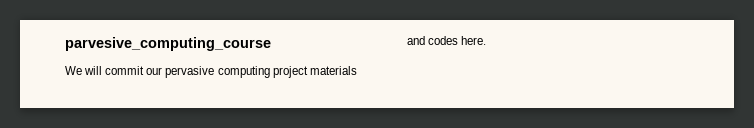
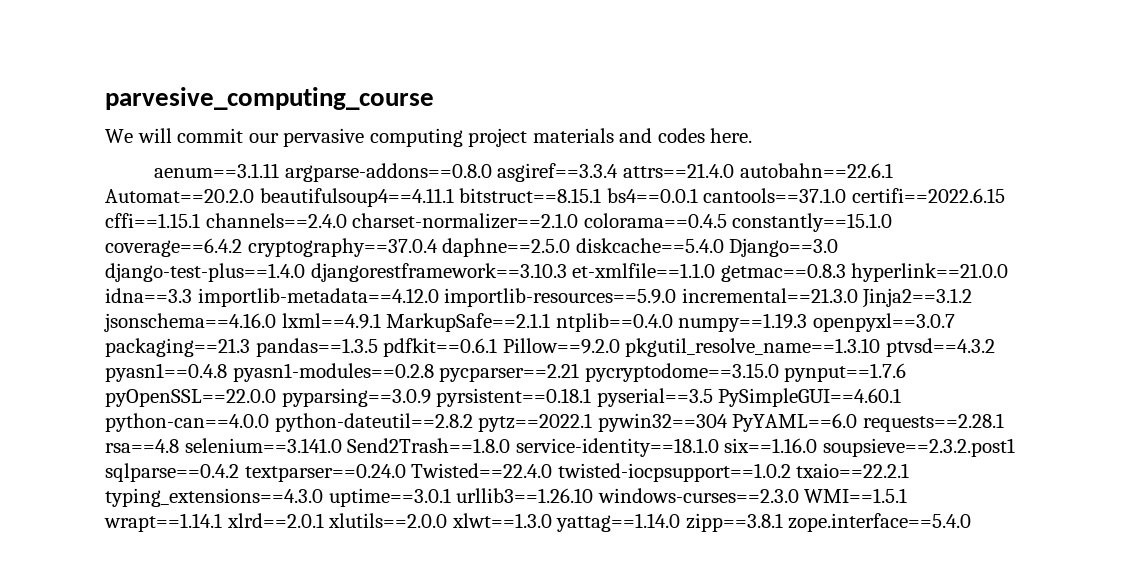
(487, 40) none -> [154,163,893,182] [105,188,1005,207] [105,213,893,232] [105,238,839,257] [105,263,1009,282] [105,288,973,308] [104,313,955,332] [105,338,995,357] [105,363,907,382] [105,388,902,407] [105,413,1004,432] [105,438,1015,457] [105,463,910,482] [105,488,908,507] [104,513,972,532] // aenum==3.1.11 argparse-addons==0.8.0 asgiref==3.3.4 attrs==21.4.0 autobahn==22.6.1 Automat==20.2.0 beautifulsoup4==4.11.1 bitstruct==8.15.1 bs4==0.0.1 cantools==37.1.0 certifi==2022.6.15 cffi==1.15.1 channels==2.4.0 charset-normalizer==2.1.0 colorama==0.4.5 constantly==15.1.0 coverage==6.4.2 cryptography==37.0.4 daphne==2.5.0 diskcache==5.4.0 Django==3.0 django-test-plus==1.4.0 djangorestframework==3.10.3 et-xmlfile==1.1.0 getmac==0.8.3 hyperlink==21.0.0 idna==3.3 importlib-metadata==4.12.0 importlib-resources==5.9.0 incremental==21.3.0 Jinja2==3.1.2 jsonschema==4.16.0 lxml==4.9.1 MarkupSafe==2.1.1 ntplib==0.4.0 numpy==1.19.3 openpyxl==3.0.7 packaging==21.3 pandas==1.3.5 pdfkit==0.6.1 Pillow==9.2.0 pkgutil_resolve_name==1.3.10 ptvsd==4.3.2 pyasn1==0.4.8 pyasn1-modules==0.2.8 pycparser==2.21 pycryptodome==3.15.0 pynput==1.7.6 pyOpenSSL==22.0.0 pyparsing==3.0.9 pyrsistent==0.18.1 pyserial==3.5 PySimpleGUI==4.60.1 python-can==4.0.0 python-dateutil==2.8.2 pytz==2022.1 pywin32==304 PyYAML==6.0 requests==2.28.1 rsa==4.8 selenium==3.141.0 Send2Trash==1.8.0 service-identity==18.1.0 six==1.16.0 soupsieve==2.3.2.post1 sqlparse==0.4.2 textparser==0.24.0 Twisted==22.4.0 twisted-iocpsupport==1.0.2 txaio==22.2.1 typing_extensions==4.3.0 uptime==3.0.1 urllib3==1.26.10 windows-curses==2.3.0 WMI==1.5.1 wrapt==1.14.1 xlrd==2.0.1 xlutils==2.0.0 xlwt==1.3.0 yattag==1.14.0 zipp==3.8.1 zope.interface==5.4.0

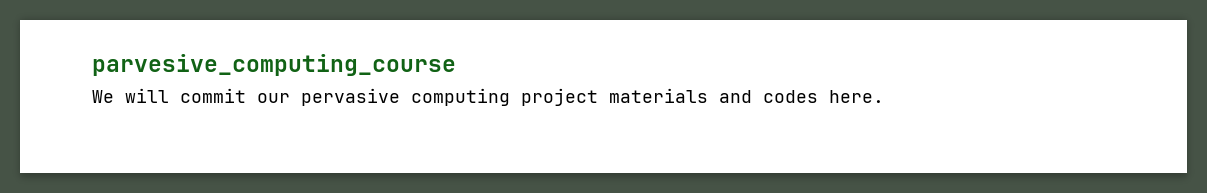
[154,163,893,182] [105,188,1005,207] [105,213,893,232] [105,238,839,257] [105,263,1009,282] [105,288,973,308] [104,313,955,332] [105,338,995,357] [105,363,907,382] [105,388,902,407] [105,413,1004,432] [105,438,1015,457] [105,463,910,482] [105,488,908,507] [104,513,972,532] // aenum==3.1.11 argparse-addons==0.8.0 asgiref==3.3.4 attrs==21.4.0 autobahn==22.6.1 Automat==20.2.0 beautifulsoup4==4.11.1 bitstruct==8.15.1 bs4==0.0.1 cantools==37.1.0 certifi==2022.6.15 cffi==1.15.1 channels==2.4.0 charset-normalizer==2.1.0 colorama==0.4.5 constantly==15.1.0 coverage==6.4.2 cryptography==37.0.4 daphne==2.5.0 diskcache==5.4.0 Django==3.0 django-test-plus==1.4.0 djangorestframework==3.10.3 et-xmlfile==1.1.0 getmac==0.8.3 hyperlink==21.0.0 idna==3.3 importlib-metadata==4.12.0 importlib-resources==5.9.0 incremental==21.3.0 Jinja2==3.1.2 jsonschema==4.16.0 lxml==4.9.1 MarkupSafe==2.1.1 ntplib==0.4.0 numpy==1.19.3 openpyxl==3.0.7 packaging==21.3 pandas==1.3.5 pdfkit==0.6.1 Pillow==9.2.0 pkgutil_resolve_name==1.3.10 ptvsd==4.3.2 pyasn1==0.4.8 pyasn1-modules==0.2.8 pycparser==2.21 pycryptodome==3.15.0 pynput==1.7.6 pyOpenSSL==22.0.0 pyparsing==3.0.9 pyrsistent==0.18.1 pyserial==3.5 PySimpleGUI==4.60.1 python-can==4.0.0 python-dateutil==2.8.2 pytz==2022.1 pywin32==304 PyYAML==6.0 requests==2.28.1 rsa==4.8 selenium==3.141.0 Send2Trash==1.8.0 service-identity==18.1.0 six==1.16.0 soupsieve==2.3.2.post1 sqlparse==0.4.2 textparser==0.24.0 Twisted==22.4.0 twisted-iocpsupport==1.0.2 txaio==22.2.1 typing_extensions==4.3.0 uptime==3.0.1 urllib3==1.26.10 windows-curses==2.3.0 WMI==1.5.1 wrapt==1.14.1 xlrd==2.0.1 xlutils==2.0.0 xlwt==1.3.0 yattag==1.14.0 zipp==3.8.1 zope.interface==5.4.0 -> (884, 96) none

